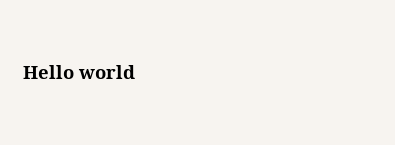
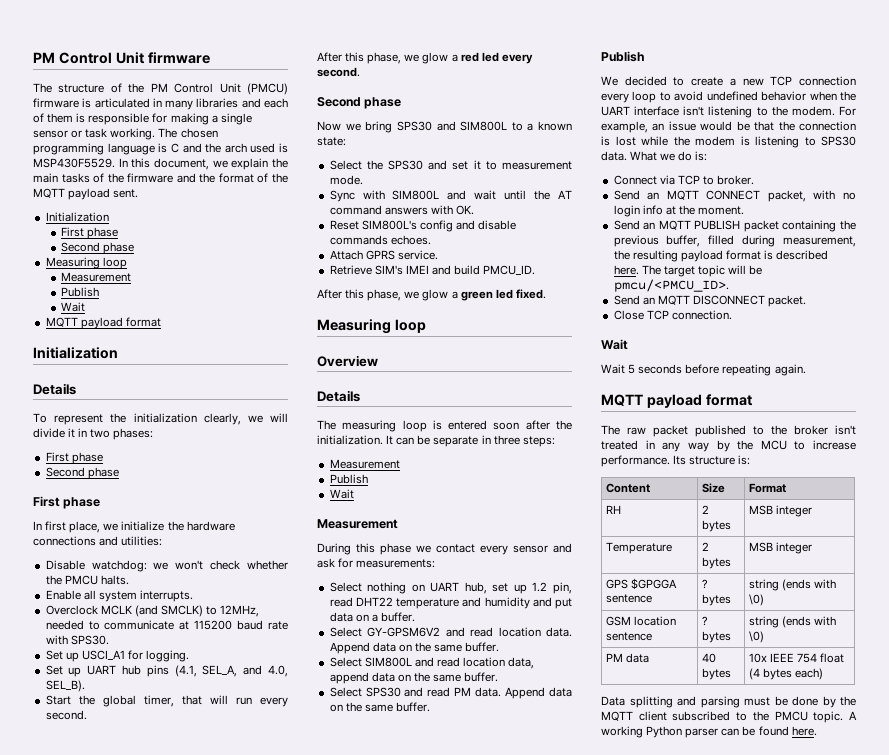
[23,65,135,79] Hello world -> [33,52,210,64] [33,83,288,95] [33,98,288,110] [33,113,252,125] [33,128,218,140] [33,143,288,155] [33,158,288,170] [33,173,288,183] [33,188,139,200] [45,212,109,222] [61,227,119,239] [61,242,135,254] [45,257,127,269] [61,272,132,282] [61,287,100,297] [61,302,86,312] [45,317,161,329] [33,347,118,359] [33,383,76,395] [33,413,288,425] [33,428,154,440] [45,452,103,464] [45,467,119,479] [33,496,101,509] [33,521,235,533] [33,536,163,546] [45,560,288,572] [45,575,129,585] [45,590,193,602] [45,605,260,617] [45,620,289,630] [45,635,109,645] [45,650,190,662] [45,665,288,677] [45,680,85,692] [45,695,289,707] [45,710,87,720] [317,52,533,64] [317,67,360,77] [317,97,402,109] [317,121,572,133] [317,137,346,146] [329,160,572,170] [329,175,363,185] [329,190,572,202] [329,205,474,215] [329,220,517,232] [329,235,431,245] [329,250,438,260] [329,265,536,275] [317,289,546,301] [317,319,426,334] [317,355,378,367] [317,390,360,402] [317,420,572,432] [317,435,555,447] [329,459,400,469] [329,474,368,484] [329,489,354,499] [317,519,398,529] [317,543,572,555] [317,558,436,568] [329,582,572,594] [329,597,572,609] [329,612,415,622] [329,627,572,637] [329,642,500,654] [329,657,535,669] [329,672,499,684] [329,687,572,699] [329,702,430,712] [601,51,645,62] [601,76,856,86] [601,91,856,103] [601,106,856,118] [601,121,856,133] [601,136,856,148] [601,151,708,161] [613,175,755,185] [613,190,856,202] [613,205,745,217] [613,220,856,232] [613,235,856,247] [613,250,829,262] [613,265,763,277] [613,279,729,292] [613,295,807,307] [613,310,732,320] [601,339,628,350] [601,364,806,376] [601,394,752,408] [601,425,856,437] [601,440,856,452] [601,455,751,467] [605,483,650,493] [701,483,725,493] [748,483,786,493] [605,505,621,514] [701,505,709,514] [701,520,731,532] [748,505,813,517] [605,542,672,554] [701,542,709,551] [701,557,731,569] [748,542,813,554] [605,578,678,590] [605,594,652,603] [701,579,708,589] [701,594,731,606] [748,579,837,591] [748,594,764,606] [605,616,677,626] [605,632,652,641] [701,616,708,626] [701,631,731,643] [748,616,837,628] [748,631,764,643] [605,653,650,663] [701,653,716,663] [701,668,731,680] [748,653,845,663] [748,668,824,680] [601,696,856,708] [601,711,857,723] [601,726,817,738] PM Control Unit firmware // The structure of the PM Control Unit (PMCU) firmware is articulated in many libraries and each of them is responsible for making a single sensor or task working. The chosen programming language is C and the arch used is MSP430F5529. In this document, we explain the main tasks of the firmware and the format of the MQTT payload sent. // Initialization // First phase // Second phase // Measuring loop // Measurement // Publish // Wait // MQTT payload format // Initialization // Details // To represent the initialization clearly, we will divide it in two phases: // First phase // Second phase // First phase // In first place, we initialize the hardware connections and utilities: // Disable watchdog: we won't check whether the PMCU halts. // Enable all system interrupts. // Overclock MCLK (and SMCLK) to 12MHz, needed to communicate at 115200 baud rate with SPS30. // Set up USCI_A1 for logging. // Set up UART hub pins (4.1, SEL_A, and 4.0, SEL_B). // Start the global timer, that will run every second. // After this phase, we glow a red led every second. // Second phase // Now we bring SPS30 and SIM800L to a known state: // Select the SPS30 and set it to measurement mode. // Sync with SIM800L and wait until the AT command answers with OK. // Reset SIM800L's config and disable commands echoes. // Attach GPRS service. // Retrieve SIM's IMEI and build PMCU_ID. // After this phase, we glow a green led fixed. // Measuring loop // Overview // Details // The measuring loop is entered soon after the initialization. It can be separate in three steps: // Measurement // Publish // Wait // Measurement // During this phase we contact every sensor and ask for measurements: // Select nothing on UART hub, set up 1.2 pin, read DHT22 temperature and humidity and put data on a buffer. // Select GY-GPSM6V2 and read location data. Append data on the same buffer. // Select SIM800L and read location data, append data on the same buffer. // Select SPS30 and read PM data. Append data on the same buffer. // Publish // We decided to create a new TCP connection every loop to avoid undefined behavior when the UART interface isn't listening to the modem. For example, an issue would be that the connection is lost while the modem is listening to SPS30 data. What we do is: // Connect via TCP to broker. // Send an MQTT CONNECT packet, with no login info at the moment. // Send an MQTT PUBLISH packet containing the previous buffer, filled during measurement, the resulting payload format is described here. The target topic will be pmcu/<PMCU_ID>. // Send an MQTT DISCONNECT packet. // Close TCP connection. // Wait // Wait 5 seconds before repeating again. // MQTT payload format // The raw packet published to the broker isn't treated in any way by the MCU to increase performance. Its structure is: // Content | Size | Format // RH | 2 bytes | MSB integer // Temperature | 2 bytes | MSB integer // GPS $GPGGA sentence | ? bytes | string (ends with \0) // GSM location sentence | ? bytes | string (ends with \0) // PM data | 40 bytes | 10x IEEE 754 float (4 bytes each) // Data splitting and parsing must be done by the MQTT client subscribed to the PMCU topic. A working Python parser can be found here.

